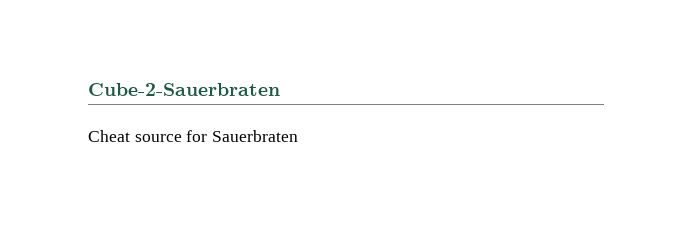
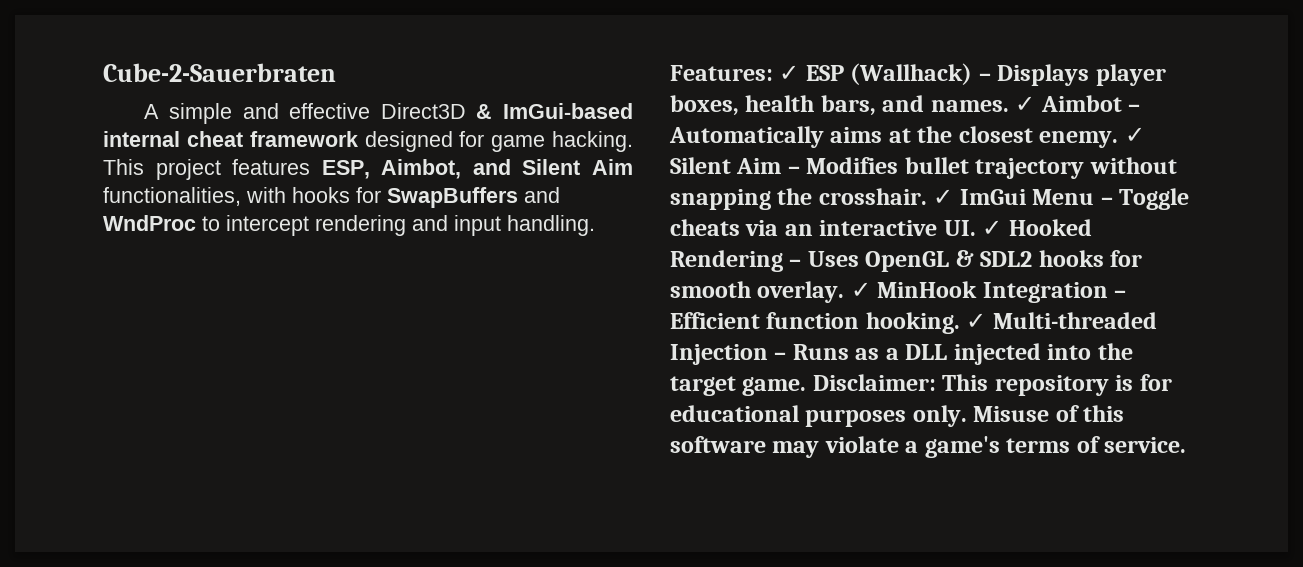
[88,130,299,142] Cheat source for Sauerbraten -> [144,103,633,124] [103,131,633,152] [103,159,633,180] [103,187,560,208] [103,215,595,236] [670,63,1166,86] [670,95,1141,116] [669,126,1145,148] [670,157,1177,179] [670,188,1190,210] [670,219,1092,236] [670,250,1143,272] [670,281,1127,303] [670,312,1157,334] [670,343,1133,365] [670,374,1172,396] [670,405,1125,427] [670,436,1187,458] A simple and effective Direct3D & ImGui-based internal cheat framework designed for game hacking. This project features ESP, Aimbot, and Silent Aim functionalities, with hooks for SwapBuffers and WndProc to intercept rendering and input handling. // Features: ✓ ESP (Wallhack) – Displays player boxes, health bars, and names. ✓ Aimbot – Automatically aims at the closest enemy. ✓ Silent Aim – Modifies bullet trajectory without snapping the crosshair. ✓ ImGui Menu – Toggle cheats via an interactive UI. ✓ Hooked Rendering – Uses OpenGL & SDL2 hooks for smooth overlay. ✓ MinHook Integration – Efficient function hooking. ✓ Multi-threaded Injection – Runs as a DLL injected into the target game. Disclaimer: This repository is for educational purposes only. Misuse of this software may violate a game's terms of service.

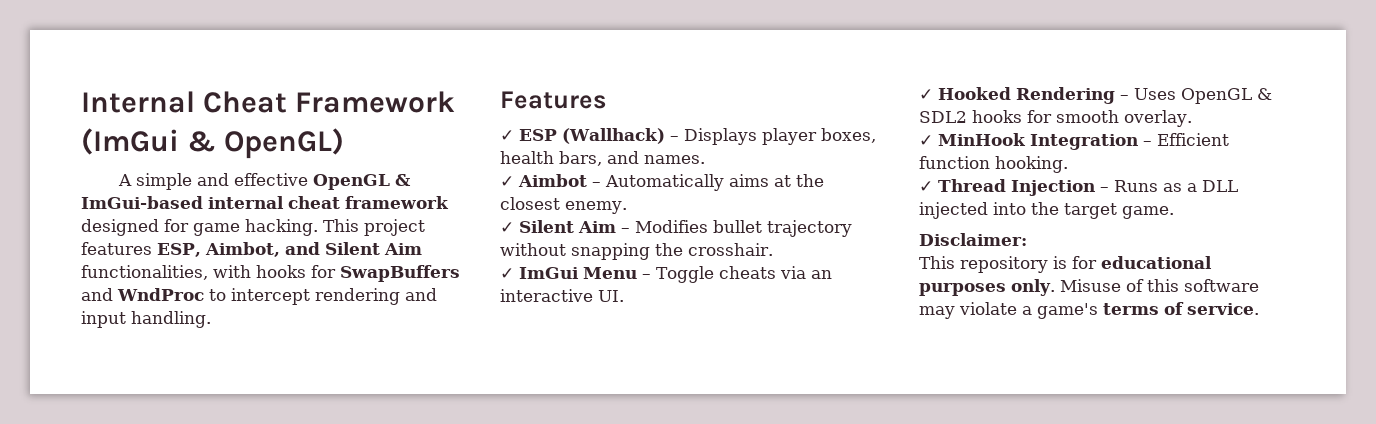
[103,63,336,82] Cube-2-Sauerbraten -> [81,91,456,113] [81,128,345,159] Internal Cheat Framework (ImGui & OpenGL)
[380,103,466,119] Direct3D -> [313,174,391,190] OpenGL
[670,65,773,81] Features: -> [500,91,606,109] Features //
(1009, 106) none -> (705, 159) //
(1119, 139) none -> (627, 207) //
(927, 196) none -> (773, 249) //
(976, 228) none -> (624, 296) //
(845, 292) none -> (1192, 118) //
[966,312,1157,329] ✓ Multi-threaded -> [919,179,1006,192] // ✓ Thread
(807, 386) none -> (1174, 212) //
(936, 382) none -> (1027, 239) //

